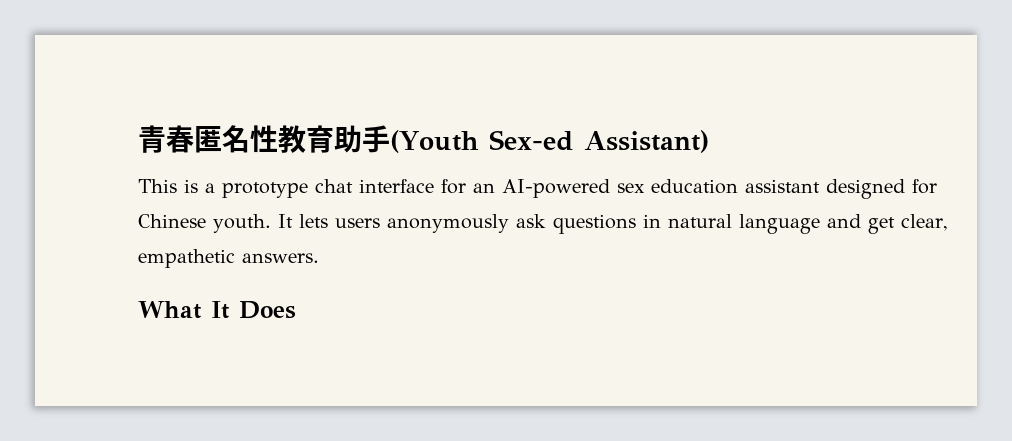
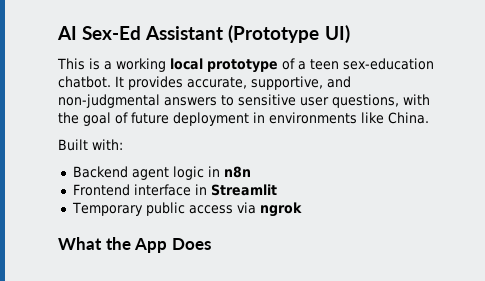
[138,125,709,153] [138,179,937,199] [138,214,947,234] [138,249,319,268] 青春匿名性教育助手(Youth Sex-ed Assistant) // This is a prototype chat interface for an AI-powered sex education assistant designed for Chinese youth. It lets users anonymously ask questions in natural language and get clear, empathetic answers. -> [57,25,350,43] [57,58,434,73] [58,76,351,90] [58,94,430,108] [58,112,429,126] [58,139,123,151] [72,166,251,180] [72,184,277,196] [71,202,302,217] AI Sex-Ed Assistant (Prototype UI) // This is a working local prototype of a teen sex-education chatbot. It provides accurate, supportive, and non-judgmental answers to sensitive user questions, with the goal of future deployment in environments like China. // Built with: // Backend agent logic in n8n // Frontend interface in Streamlit // Temporary public access via ngrok
[211,301,230,319] It -> [105,237,168,253] the App

